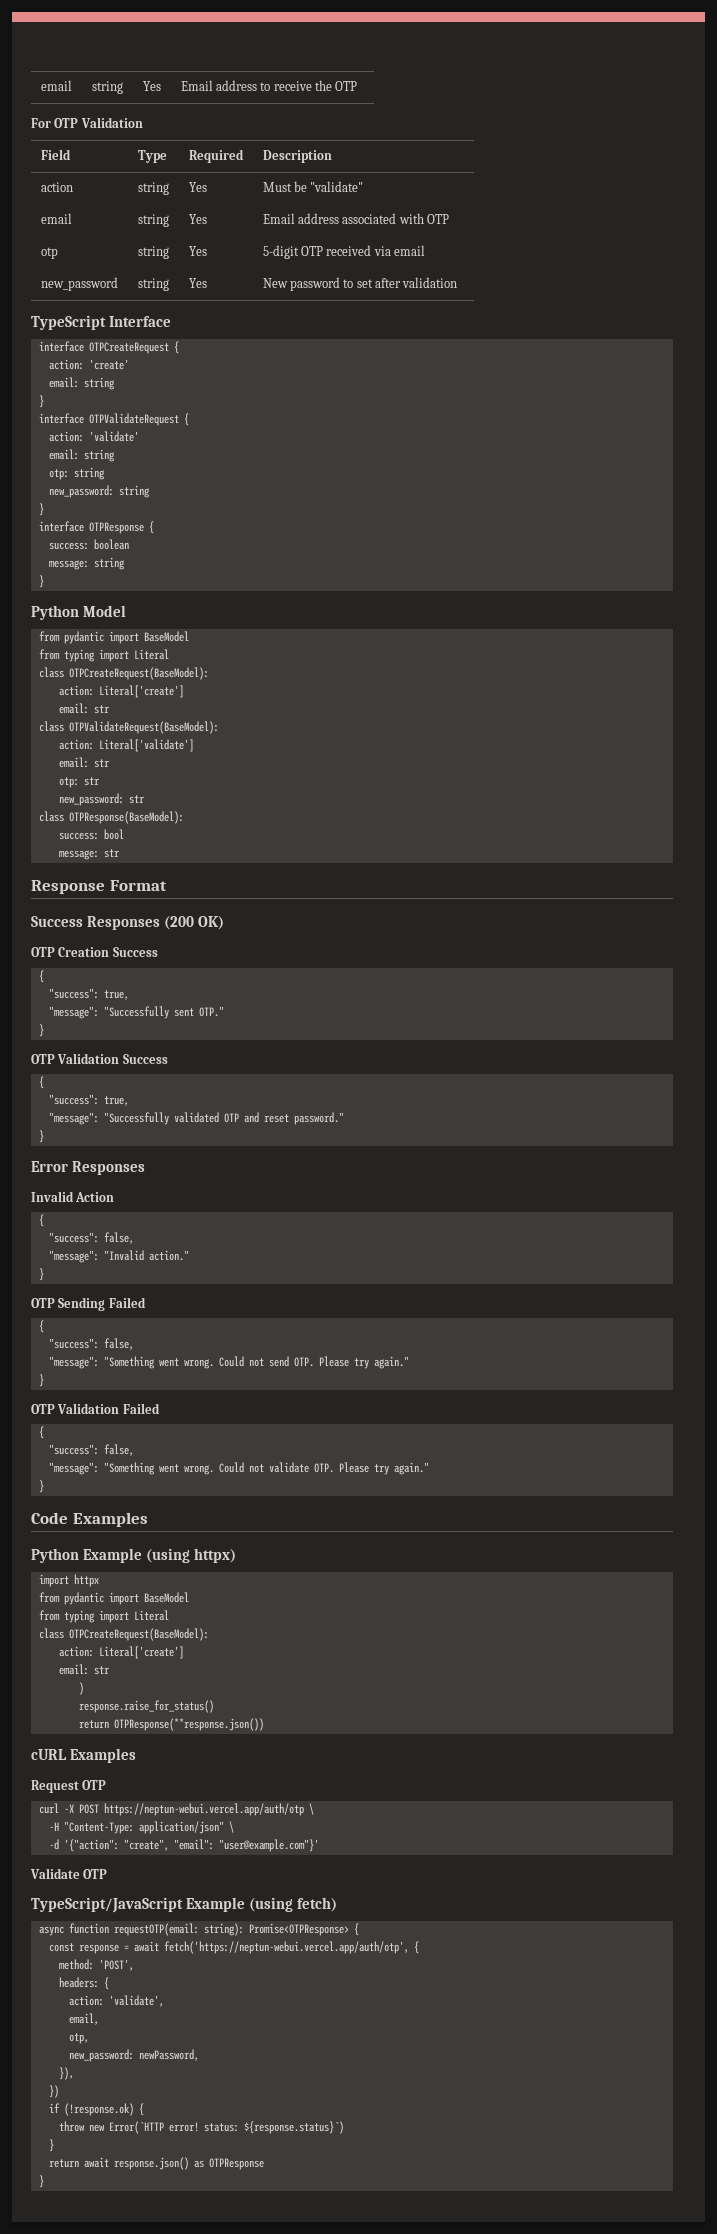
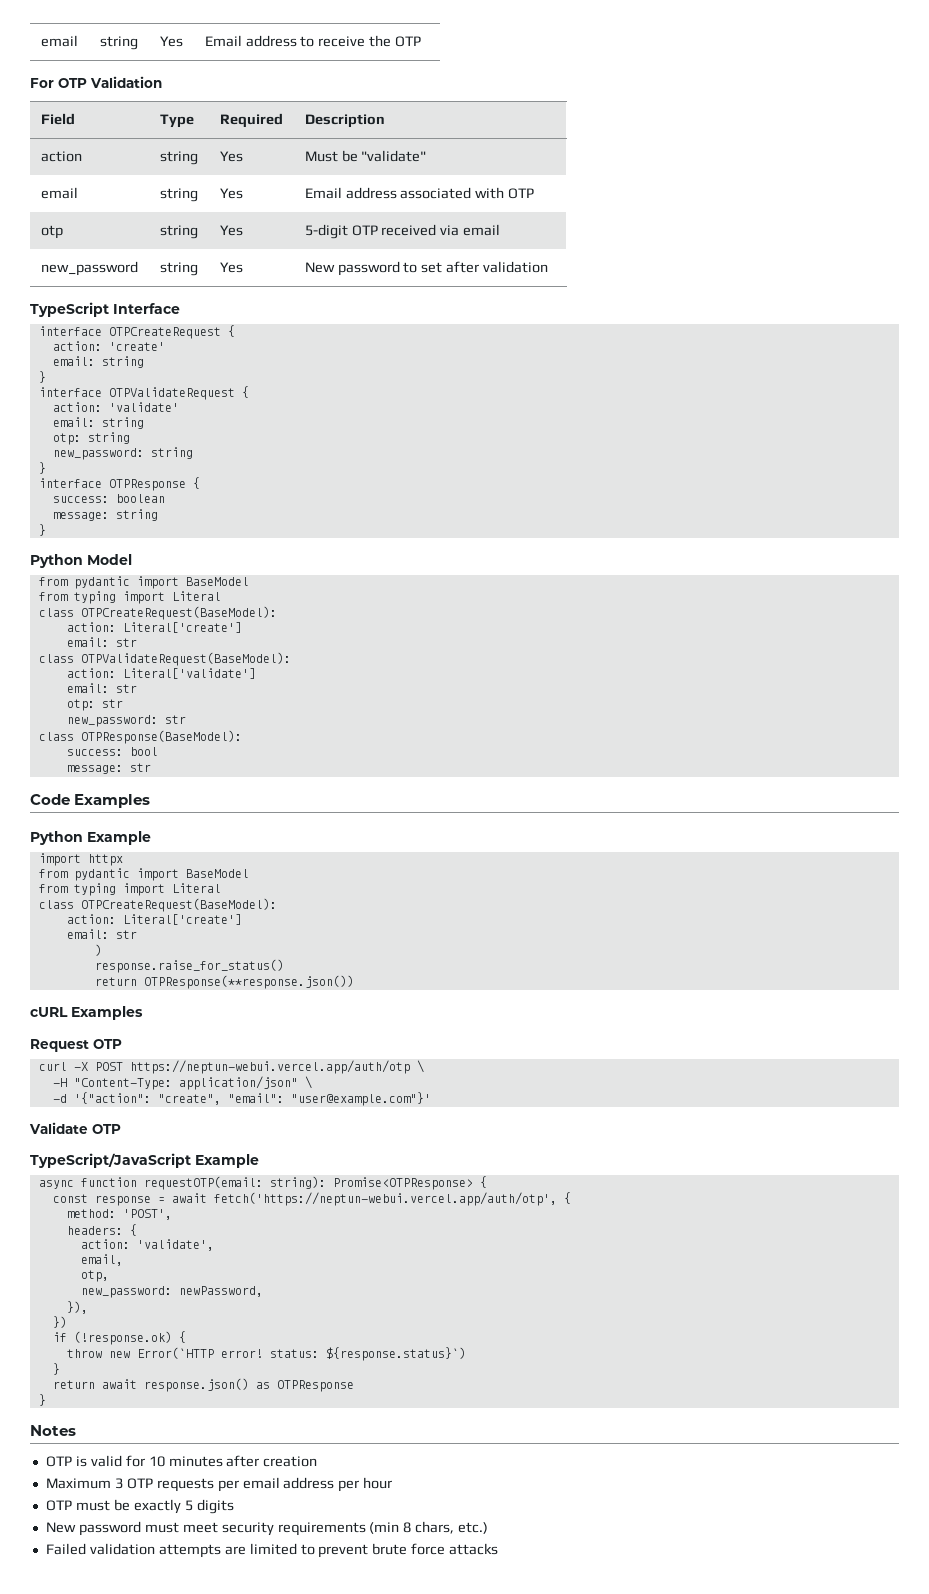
[31,880,167,894] [31,916,224,930] [31,947,158,957] [38,970,44,983] [48,988,129,1000] [48,1006,224,1019] [38,1024,44,1037] [31,1053,168,1064] [38,1076,44,1089] [48,1094,129,1106] [48,1112,344,1125] [38,1130,44,1143] [31,1161,145,1175] [31,1191,115,1202] [38,1214,44,1227] [48,1232,134,1244] [48,1250,189,1263] [38,1268,44,1281] [31,1297,146,1311] [38,1320,44,1333] [48,1338,134,1350] [48,1356,409,1369] [38,1374,44,1387] [31,1403,160,1414] [38,1426,44,1439] [48,1444,134,1456] [48,1462,429,1475] [38,1480,44,1493] // Response Format // Success Responses (200 OK) // OTP Creation Success // { // "success": true, // "message": "Successfully sent OTP." // } // OTP Validation Success // { // "success": true, // "message": "Successfully validated OTP and reset password." // } // Error Responses // Invalid Action // { // "success": false, // "message": "Invalid action." // } // OTP Sending Failed // { // "success": false, // "message": "Something went wrong. Could not send OTP. Please try again." // } // OTP Validation Failed // { // "success": false, // "message": "Something went wrong. Could not validate OTP. Please try again." // } -> (151, 767) none
[145,1548,236,1563] (using httpx) -> (151, 838) none
[248,1897,337,1912] (using fetch) -> (259, 1161) none
(44, 2181) none -> [30,1425,76,1436] [45,1455,318,1467] [45,1477,393,1492] [45,1499,234,1514] [45,1521,489,1536] [45,1543,499,1558] // Notes // OTP is valid for 10 minutes after creation // Maximum 3 OTP requests per email address per hour // OTP must be exactly 5 digits // New password must meet security requirements (min 8 chars, etc.) // Failed validation attempts are limited to prevent brute force attacks

